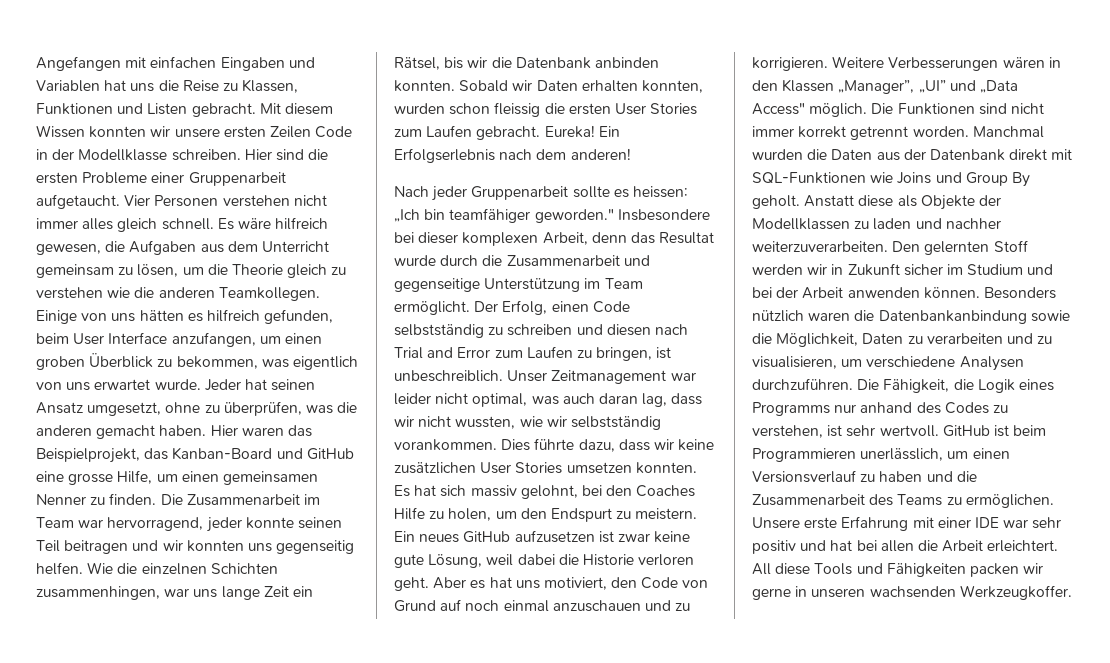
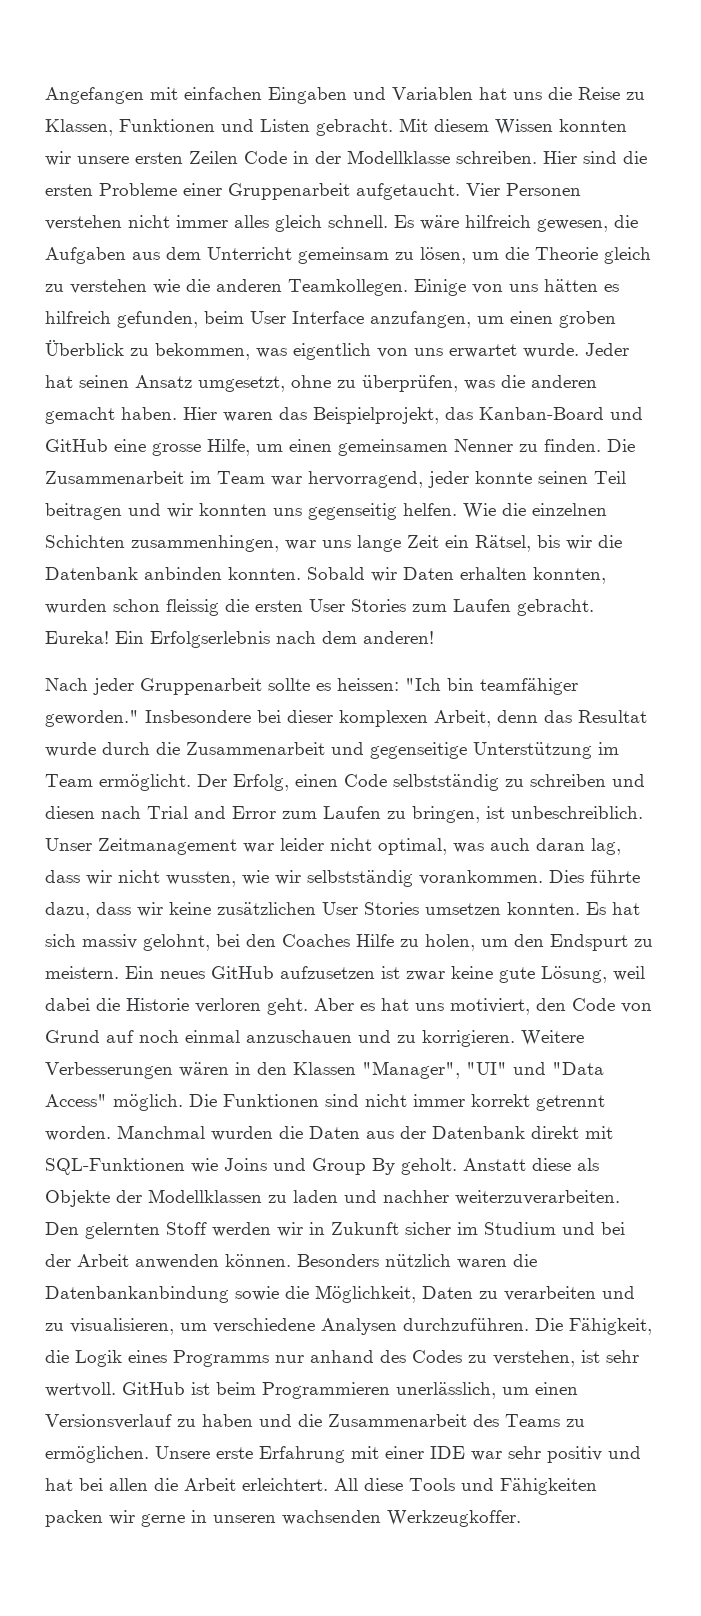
[394,209,420,222] „Ich -> [405,678,441,691] "Ich
[838,80,1018,94] „Manager”, „UI” und „Data -> [362,1061,604,1079] "Manager", "UI" und "Data

